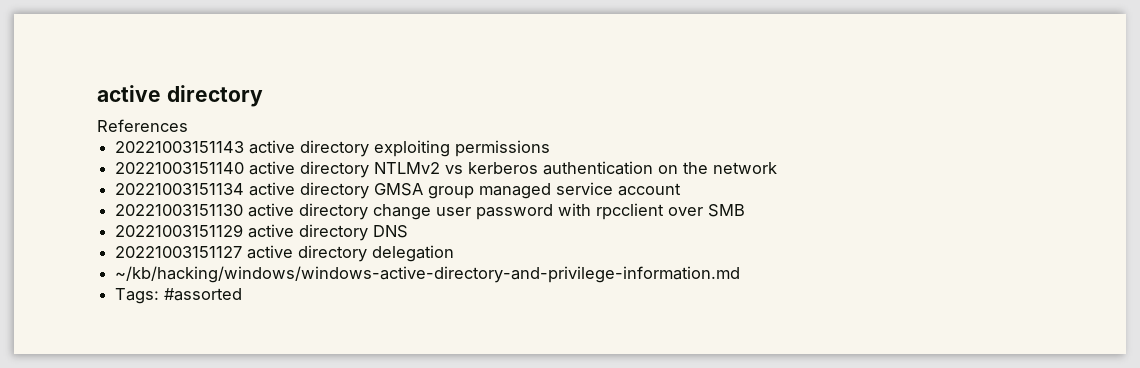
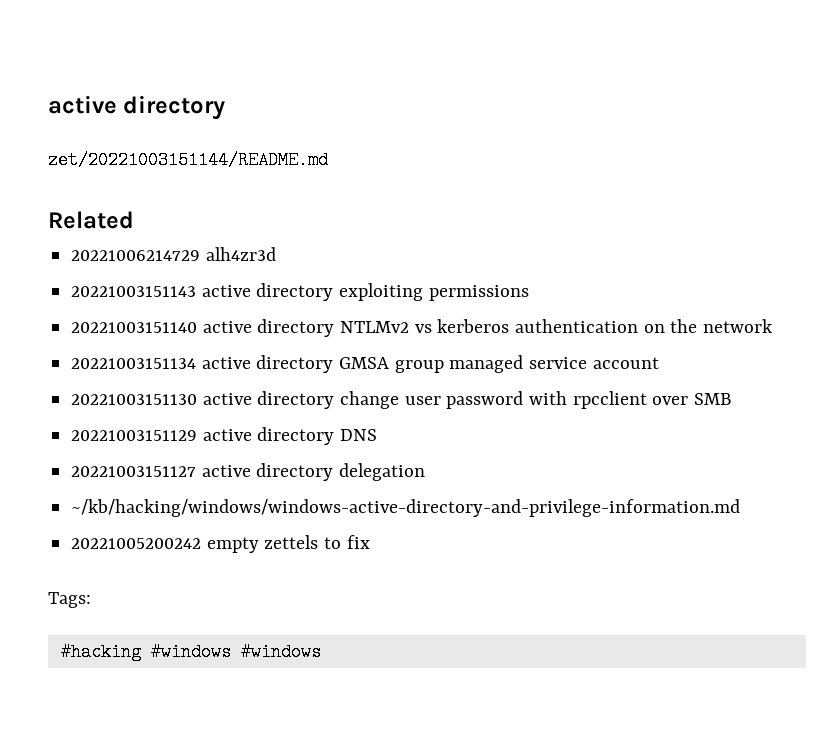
[97,119,188,132] References -> [48,151,328,169] [48,211,134,229] [71,247,276,261] zet/20221003151144/README.md // Related // 20221006214729 alh4zr3d
[115,288,243,304] Tags: #assorted -> [71,535,370,553] [48,592,91,608] [60,643,321,661] 20221005200242 empty zettels to fix // Tags: // #hacking #windows #windows

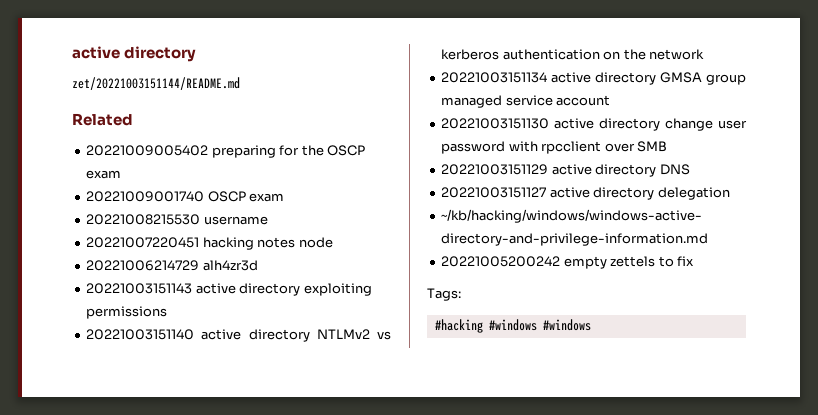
(134, 220) none -> [86,145,366,158] [86,170,122,179] [86,191,285,202] [86,214,268,225] [86,237,333,250] // 20221009005402 preparing for the OSCP exam // 20221009001740 OSCP exam // 20221008215530 username // 20221007220451 hacking notes node

